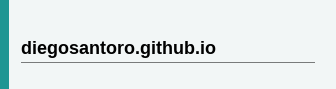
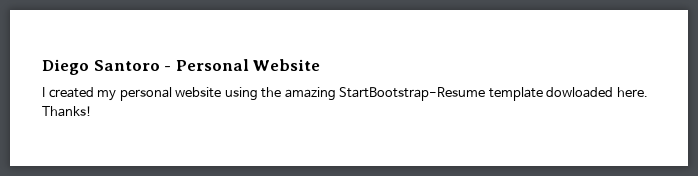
[21,41,216,58] diegosantoro.github.io -> [42,59,321,75] [42,87,648,101] [42,106,92,117] Diego Santoro - Personal Website // I created my personal website using the amazing StartBootstrap-Resume template dowloaded here. Thanks!

